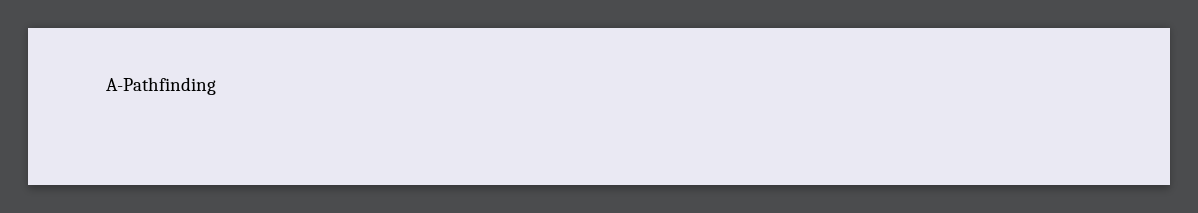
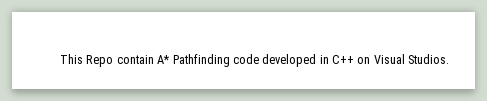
[106,77,216,95] A-Pathfinding -> [60,54,450,67] This Repo contain A* Pathfinding code developed in C++ on Visual Studios.

